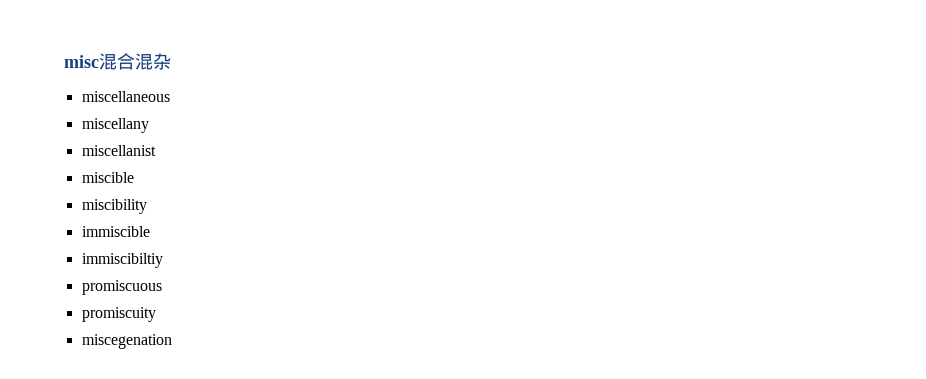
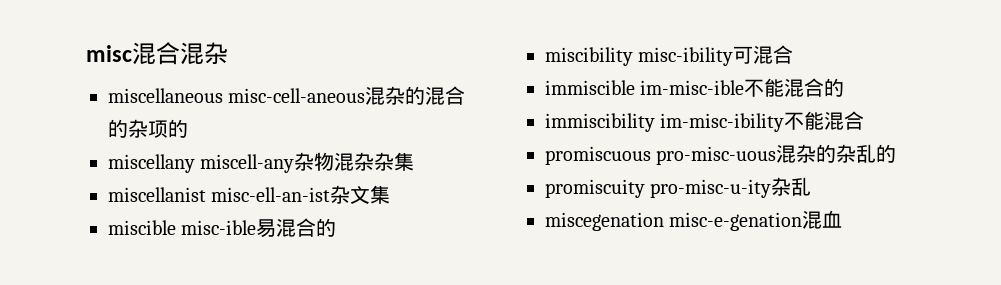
[81,118,149,133] // miscellany -> [228,86,466,105] [108,119,188,138] [108,152,415,173] misc-cell-aneous混杂的混合的杂项的 // miscellany miscell-any杂物混杂杂集
(156, 150) none -> [211,185,391,204] misc-ell-an-ist杂文集
(134, 177) none -> [181,218,337,238] misc-ible易混合的
(147, 206) none -> [638,45,794,66] misc-ibility可混合
[81,253,163,268] [81,280,162,295] // immiscibiltiy // promiscuous -> [640,78,845,97] [545,111,865,132] [545,144,897,165] im-misc-ible不能混合的 // immiscibility im-misc-ibility不能混合 // promiscuous pro-misc-uous混杂的杂乱的
(156, 314) none -> [650,177,812,198] pro-misc-u-ity杂乱
(172, 341) none -> [669,210,843,231] misc-e-genation混血

